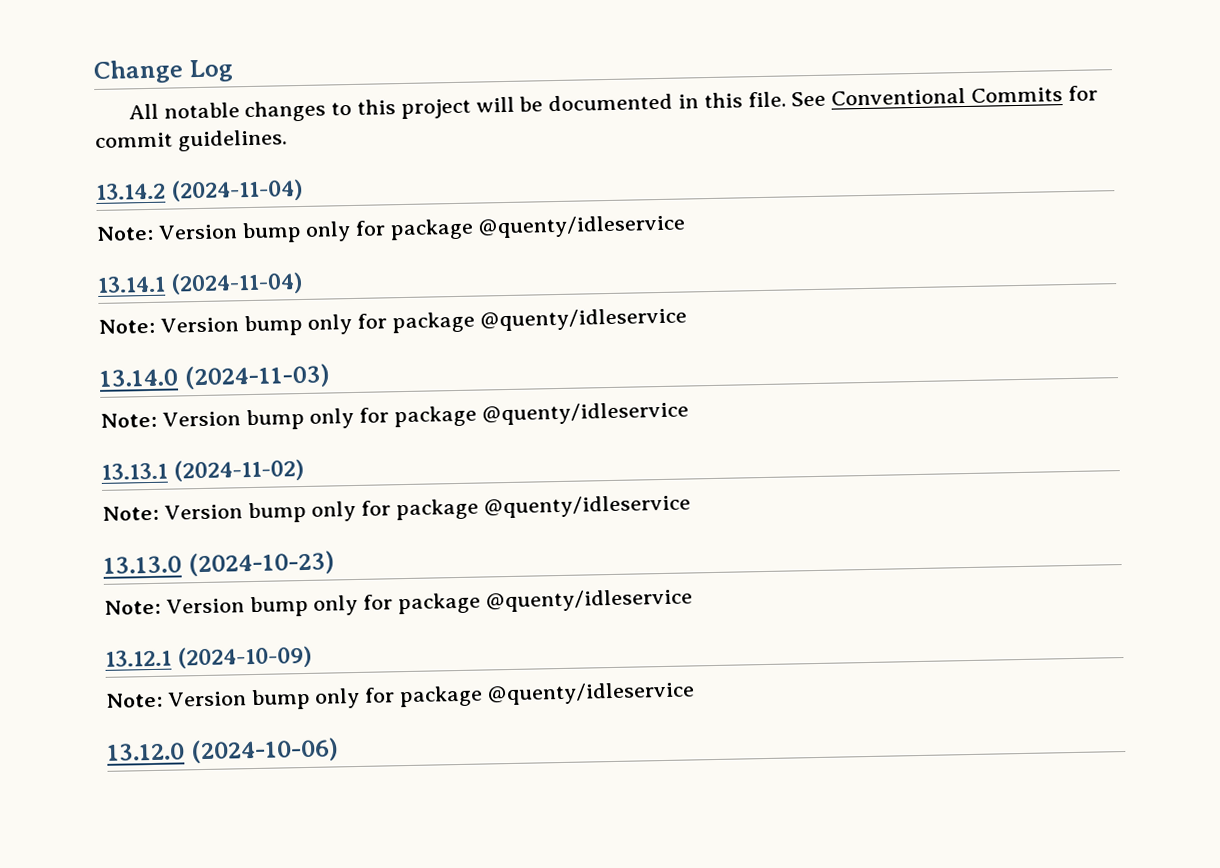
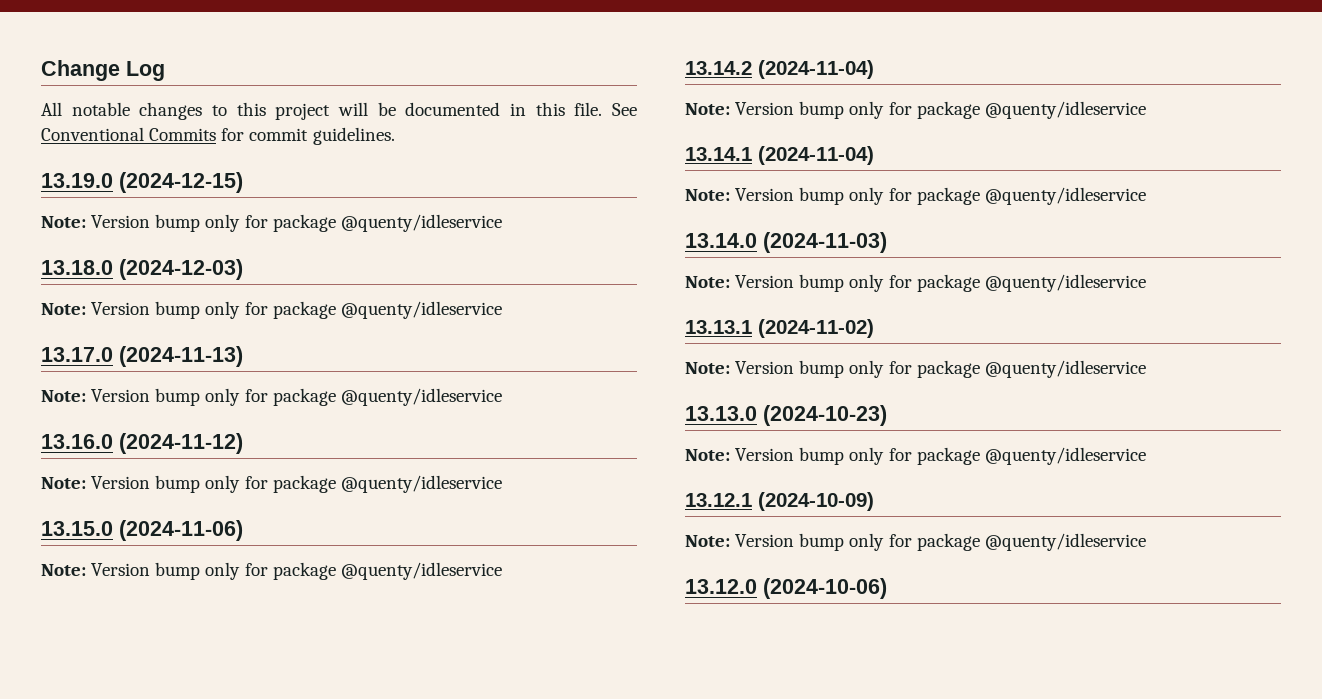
(288, 140) none -> [41,172,243,193] [41,214,502,232] [41,259,243,280] [41,301,502,319] [41,346,243,367] [41,388,502,406] [41,433,243,454] [41,475,502,493] [41,520,243,541] [41,562,502,580] // 13.19.0 (2024-12-15) // Note: Version bump only for package @quenty/idleservice // 13.18.0 (2024-12-03) // Note: Version bump only for package @quenty/idleservice // 13.17.0 (2024-11-13) // Note: Version bump only for package @quenty/idleservice // 13.16.0 (2024-11-12) // Note: Version bump only for package @quenty/idleservice // 13.15.0 (2024-11-06) // Note: Version bump only for package @quenty/idleservice

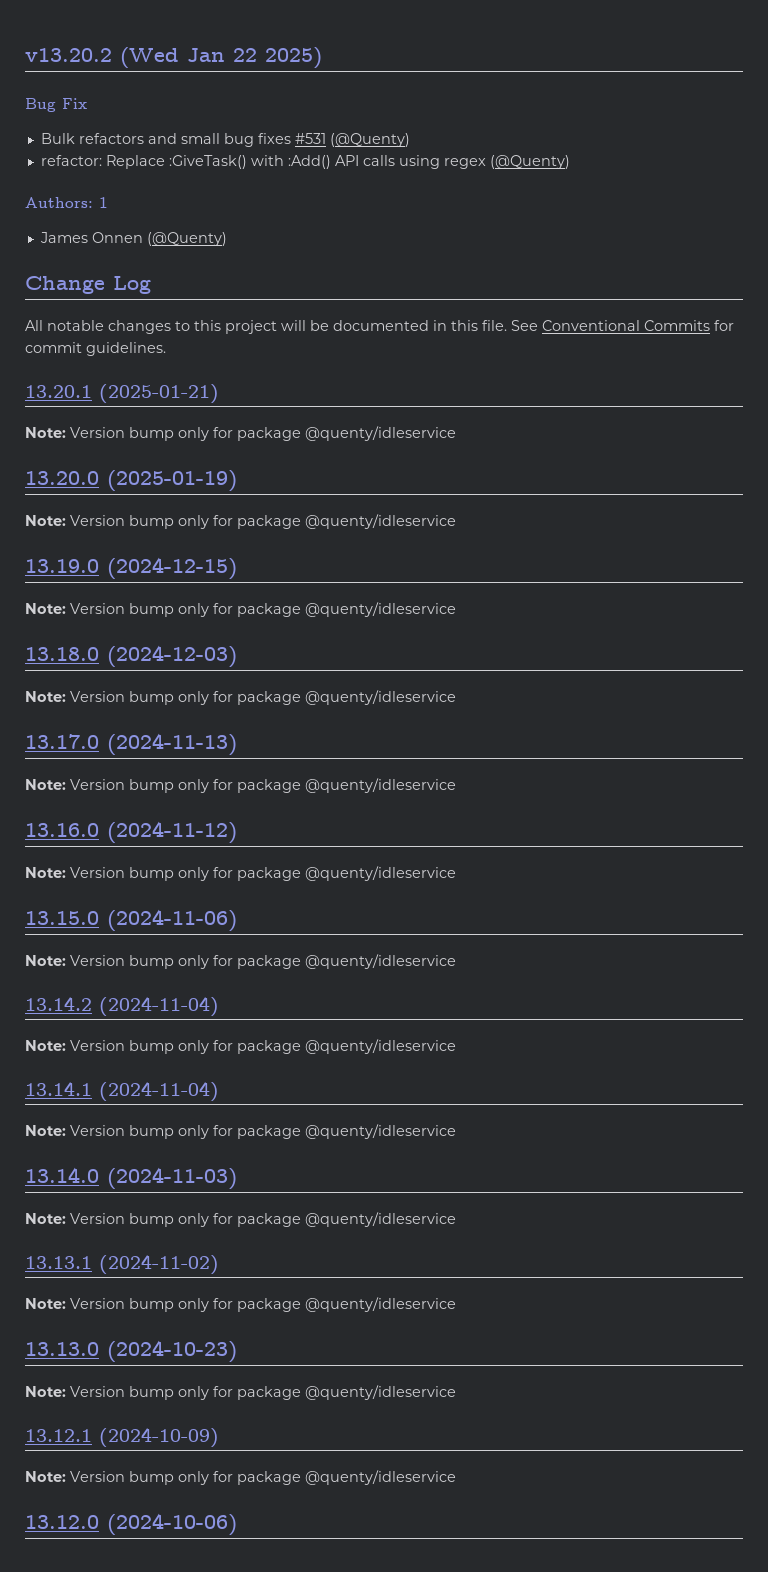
(41, 70) none -> [25,47,322,69] [25,98,87,112] [40,133,410,147] [40,155,570,169] [25,197,108,208] [39,232,227,246] v13.20.2 (Wed Jan 22 2025) // Bug Fix // Bulk refactors and small bug fixes #531 (@Quenty) // refactor: Replace :GiveTask() with :Add() API calls using regex (@Quenty) // Authors: 1 // James Onnen (@Quenty) //
(395, 136) none -> [25,384,219,404] [25,426,456,441] [25,470,237,492] [25,514,456,529] // 13.20.1 (2025-01-21) // Note: Version bump only for package @quenty/idleservice // 13.20.0 (2025-01-19) // Note: Version bump only for package @quenty/idleservice

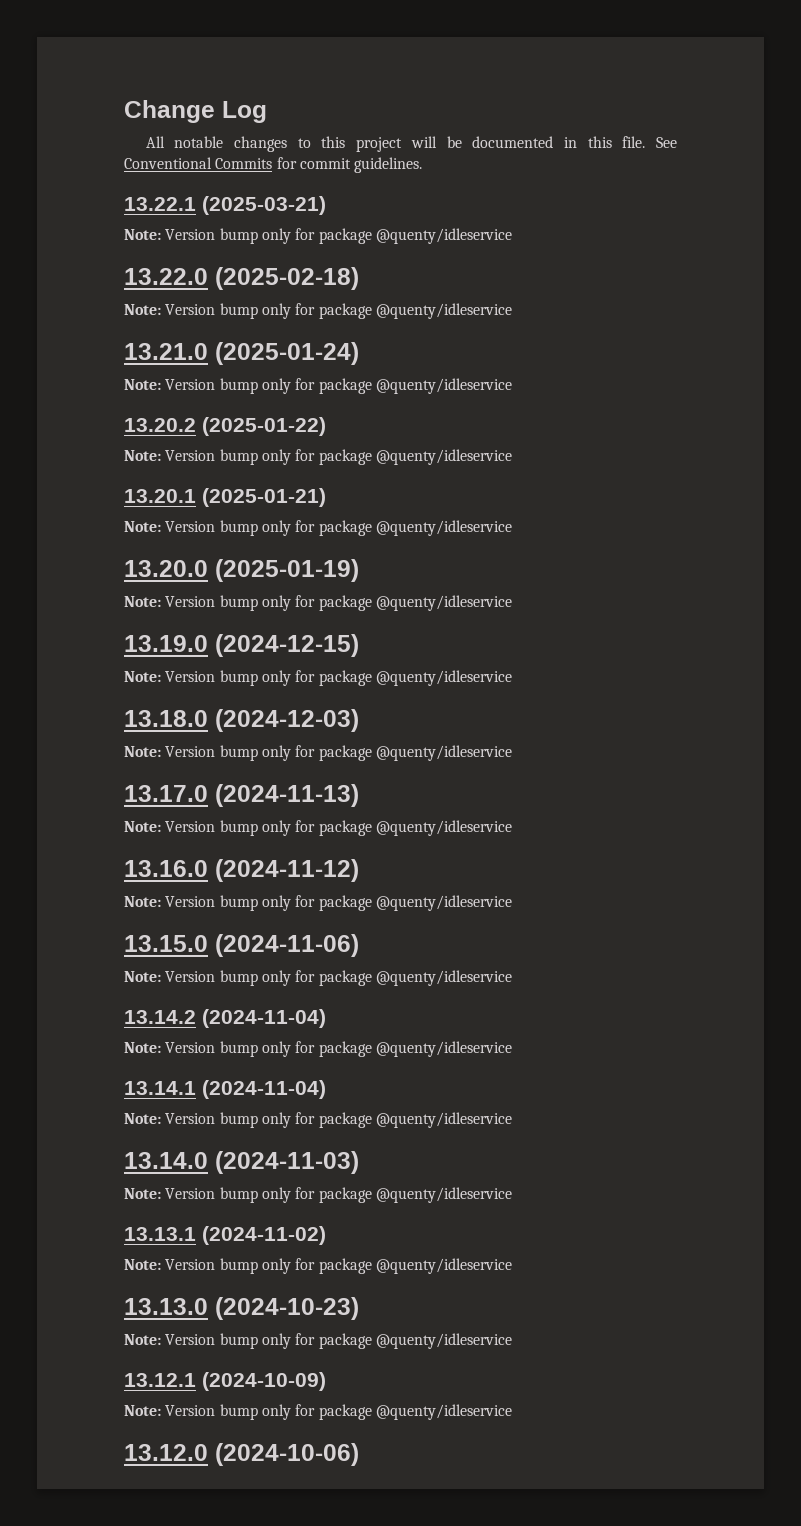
[25,47,322,69] [25,98,87,112] [40,133,410,147] [40,155,570,169] [25,197,108,208] [39,232,227,246] v13.20.2 (Wed Jan 22 2025) // Bug Fix // Bulk refactors and small bug fixes #531 (@Quenty) // refactor: Replace :GiveTask() with :Add() API calls using regex (@Quenty) // Authors: 1 // James Onnen (@Quenty) // -> (124, 111) none
(166, 349) none -> [124,196,326,215] [124,228,512,244] [124,267,359,290] [124,303,512,319] [124,342,359,365] [124,378,512,394] [124,417,326,436] [124,449,512,465] // 13.22.1 (2025-03-21) // Note: Version bump only for package @quenty/idleservice // 13.22.0 (2025-02-18) // Note: Version bump only for package @quenty/idleservice // 13.21.0 (2025-01-24) // Note: Version bump only for package @quenty/idleservice // 13.20.2 (2025-01-22) // Note: Version bump only for package @quenty/idleservice

